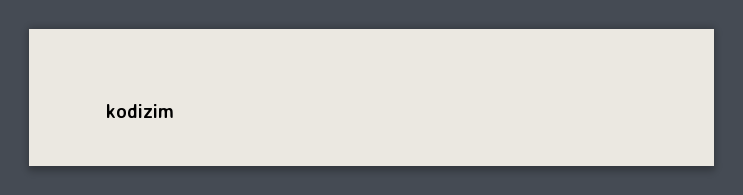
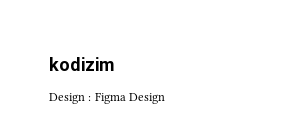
(174, 111) none -> [49,92,166,104] // Design : Figma Design

